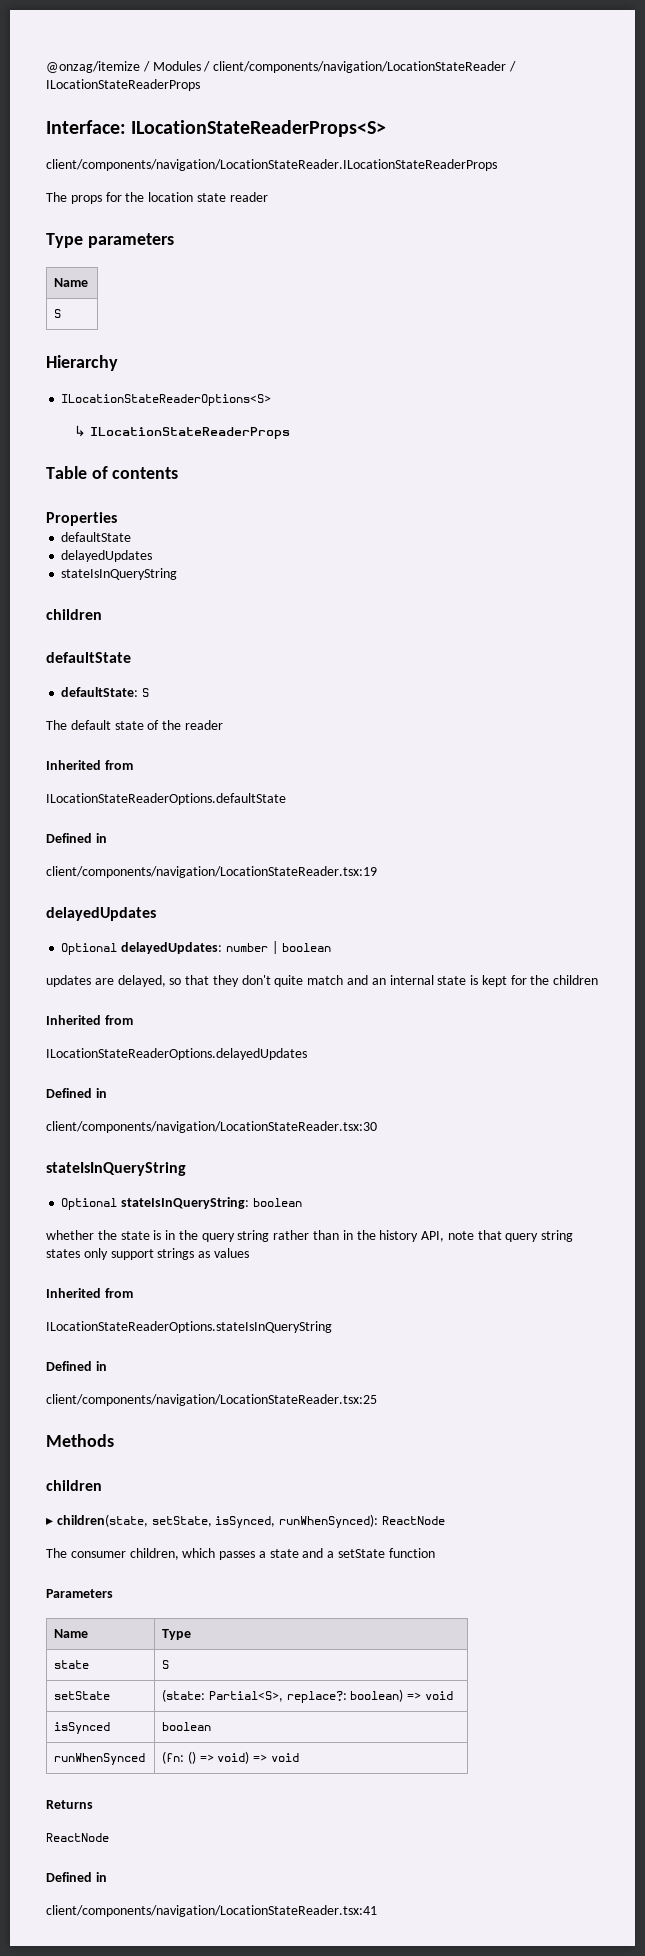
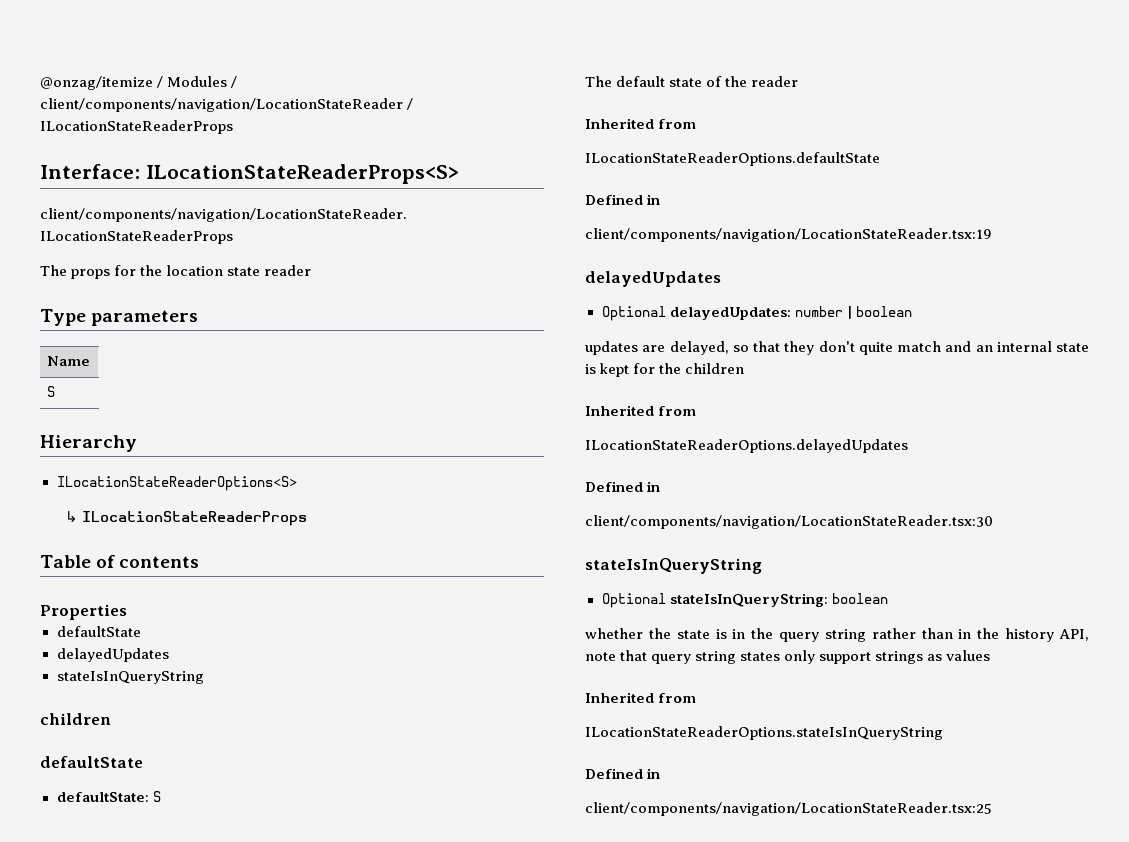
[46,1434,114,1447] [46,1480,102,1491] [46,1514,445,1528] [46,1548,435,1560] [46,1589,113,1598] [54,1629,89,1638] [162,1629,192,1640] [54,1660,90,1669] [162,1660,170,1669] [54,1691,111,1700] [162,1689,454,1703] [54,1722,111,1734] [162,1722,212,1731] [54,1753,146,1765] [162,1751,300,1764] [46,1800,93,1809] [46,1833,109,1842] [46,1872,107,1882] [46,1905,377,1917] // Methods // children // ▸ children(state, setState, isSynced, runWhenSynced): ReactNode // The consumer children, which passes a state and a setState function // Parameters // Name | Type // state | S // setState | (state: Partial<S>, replace?: boolean) => void // isSynced | boolean // runWhenSynced | (fn: () => void) => void // Returns // ReactNode // Defined in // client/components/navigation/LocationStateReader.tsx:41 -> (992, 809) none

